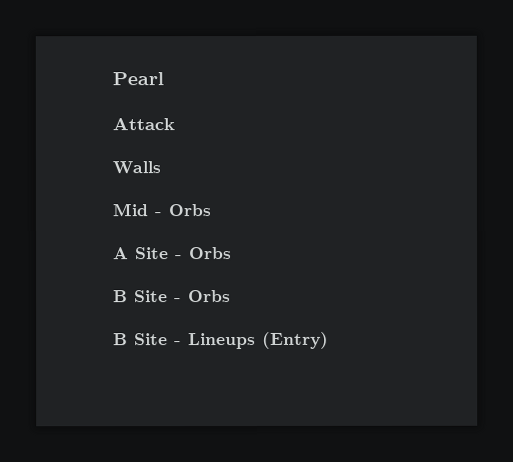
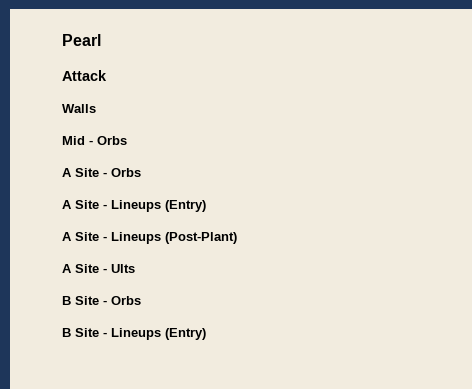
(232, 253) none -> [62,200,206,212] [62,232,237,244] [62,264,135,273] // A Site - Lineups (Entry) // A Site - Lineups (Post-Plant) // A Site - Ults

